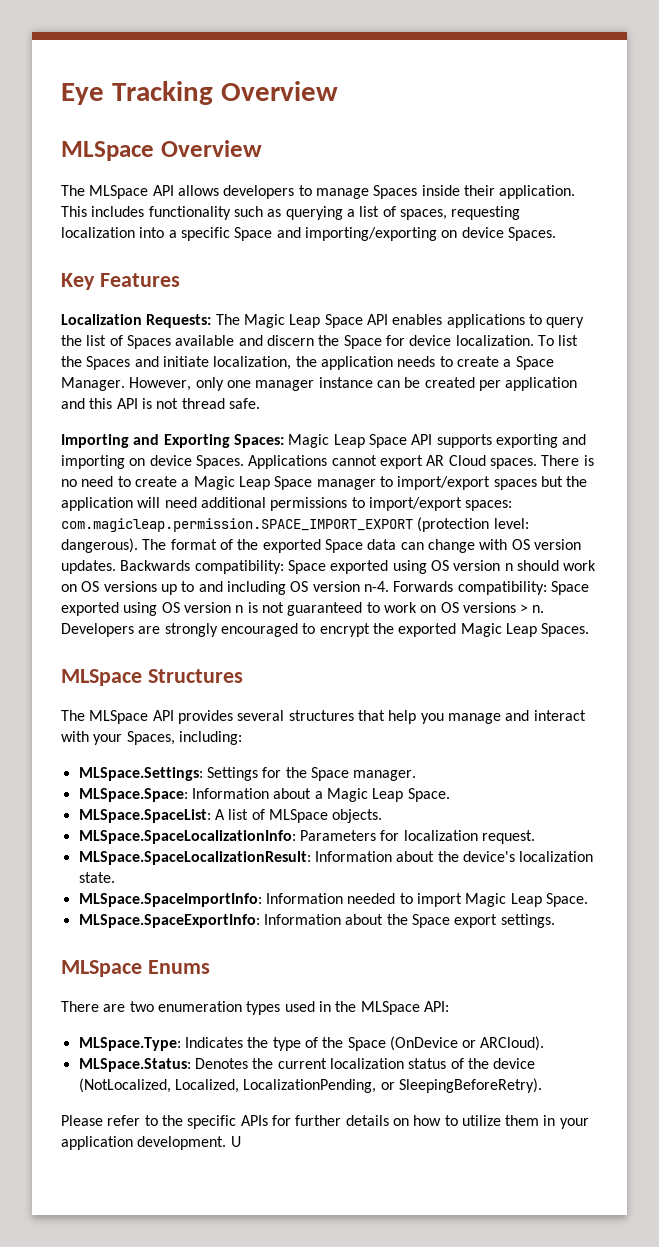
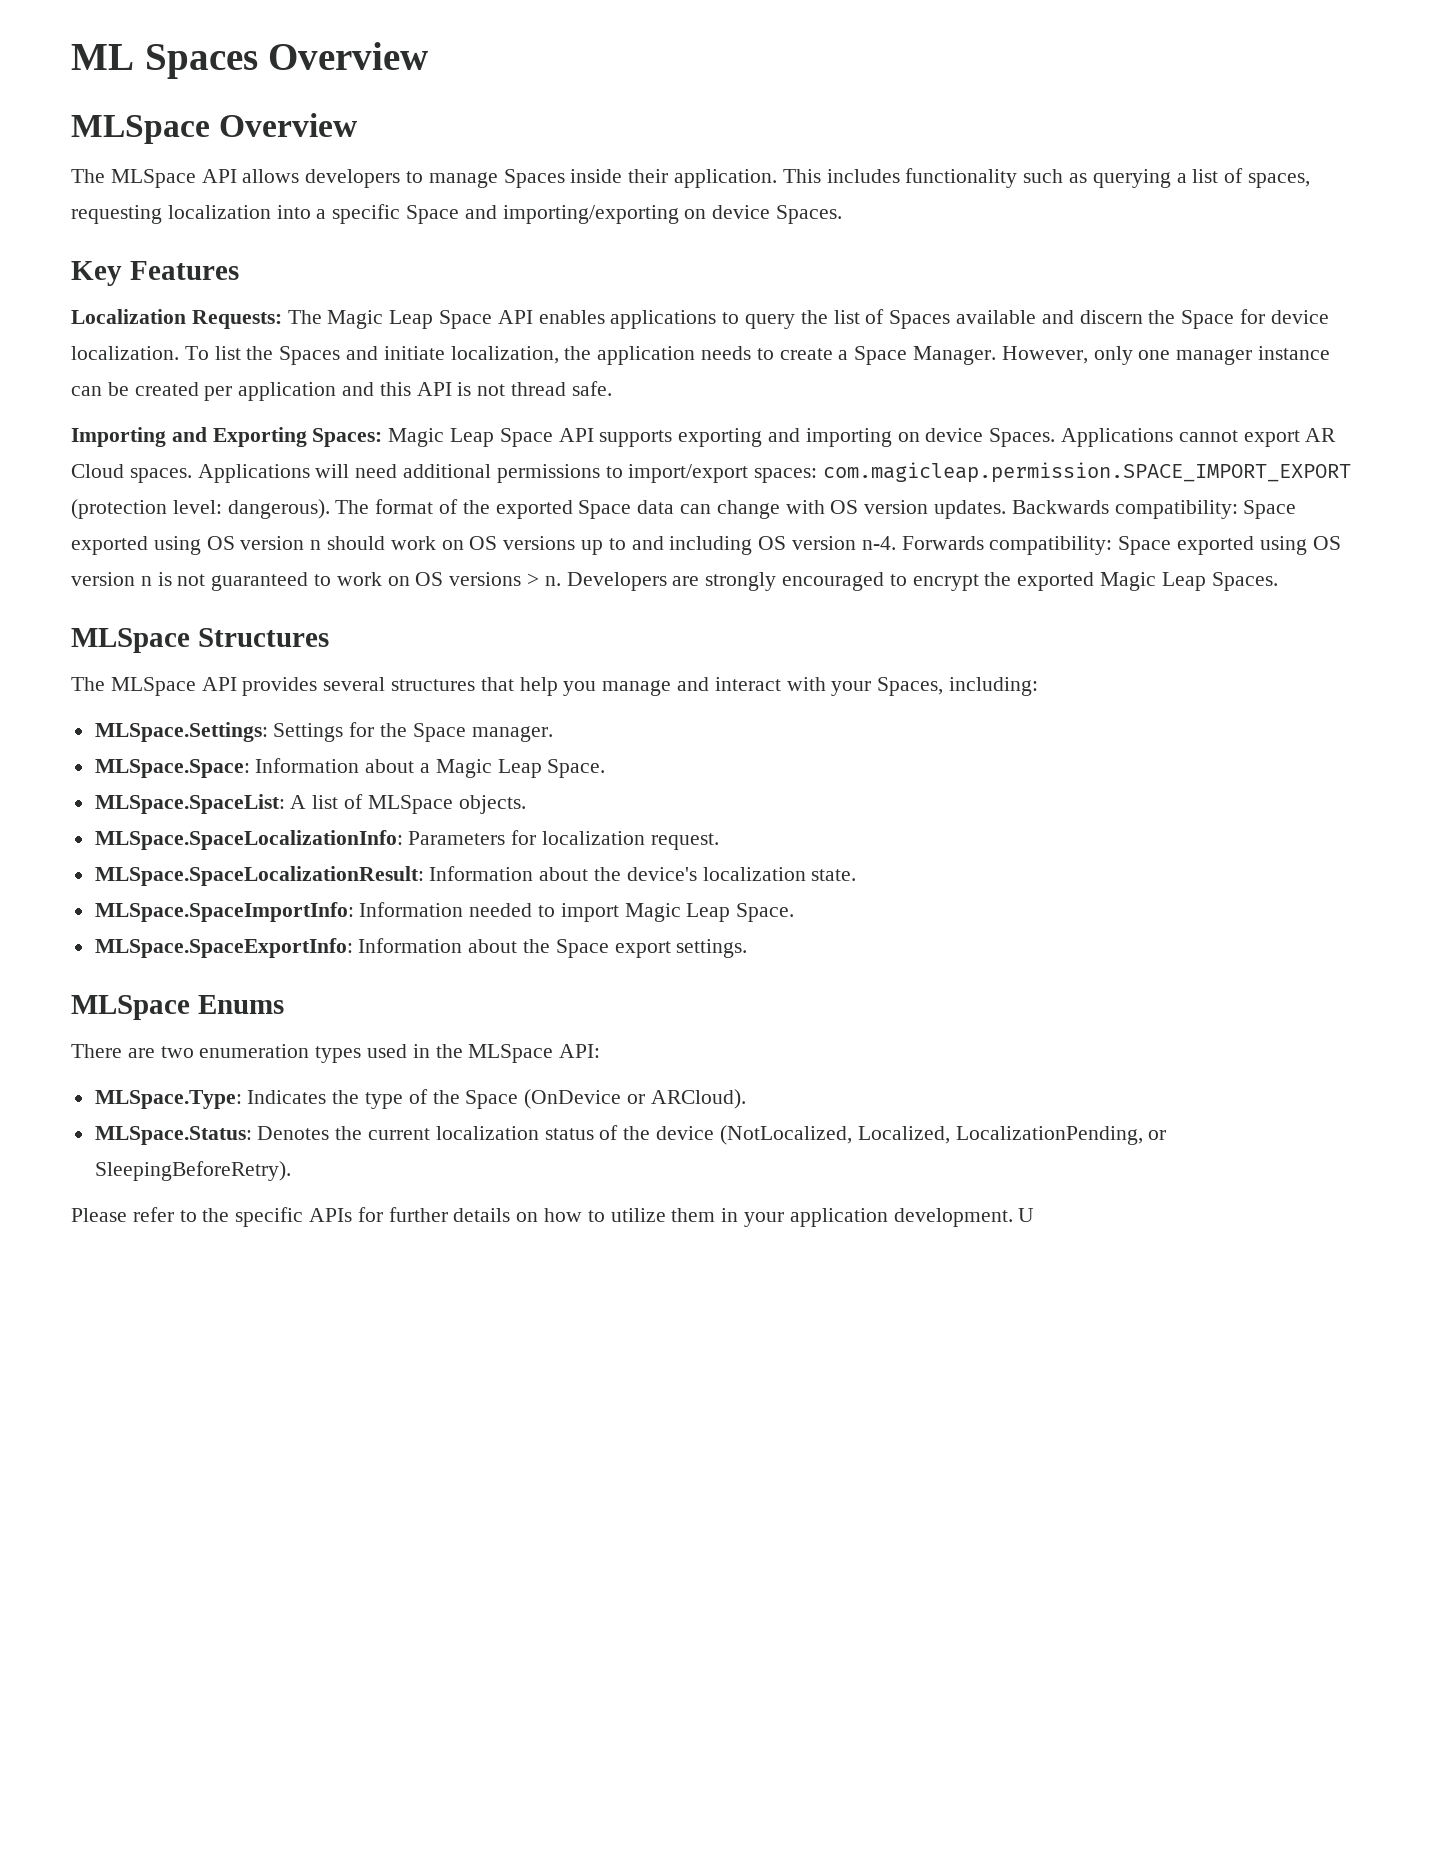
[61,81,213,105] Eye Tracking -> [71,44,258,79] ML Spaces
[541,455,594,466] [61,476,588,490] [61,497,133,511] There is no need to create a Magic Leap Space manager to import/export spaces but the application -> [197,464,310,483] Applications

